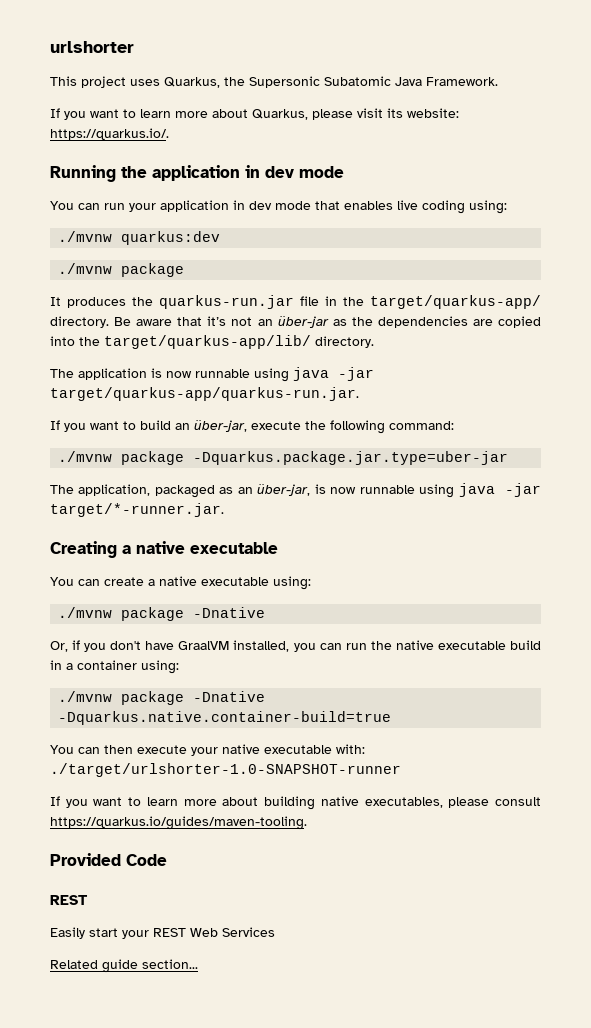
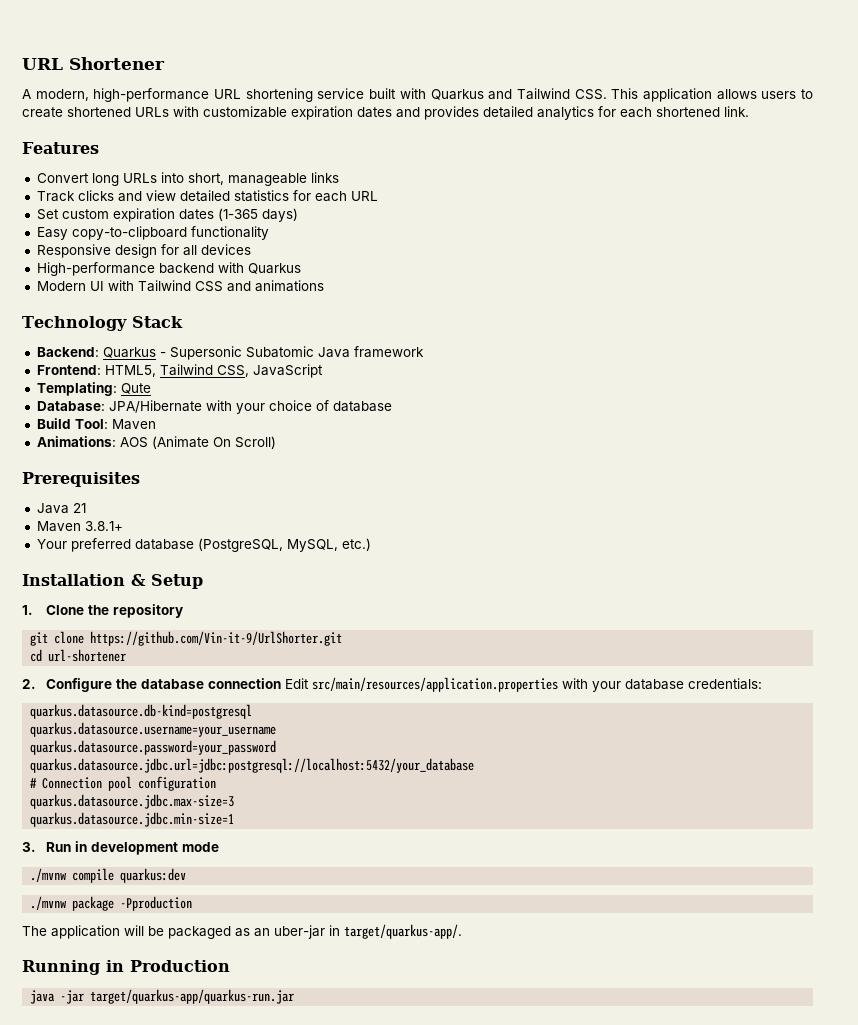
[50,41,134,53] [50,76,498,88] [50,108,459,120] [50,128,169,140] [50,165,344,182] [50,200,507,214] [58,231,113,242] urlshorter // This project uses Quarkus, the Supersonic Subatomic Java Framework. // If you want to learn more about Quarkus, please visit its website: https://quarkus.io/. // Running the application in dev mode // You can run your application in dev mode that enables live coding using: // ./mvnw -> [22,57,165,70] [22,88,813,102] [22,106,749,120] [22,142,99,154] [36,172,339,186] [36,190,378,202] [36,208,298,222] [36,226,269,240] [36,244,251,258] [36,262,301,276] [36,280,324,292] [22,316,183,331] [36,346,424,360] [36,364,323,378] [36,382,151,396] [36,400,392,414] [36,418,156,430] [36,436,276,449] [22,472,140,487] [36,503,86,514] [36,521,123,532] [36,538,371,552] [22,574,203,589] [22,604,183,618] [30,631,343,646] [30,649,127,662] [22,677,762,692] [30,704,253,719] [30,722,277,737] [30,740,277,755] [30,758,475,773] [30,776,217,791] [30,794,235,809] [30,812,235,827] [22,841,219,855] [30,868,115,883] URL Shortener // A modern, high-performance URL shortening service built with Quarkus and Tailwind CSS. This application allows users to create shortened URLs with customizable expiration dates and provides detailed analytics for each shortened link. // Features // Convert long URLs into short, manageable links // Track clicks and view detailed statistics for each URL // Set custom expiration dates (1-365 days) // Easy copy-to-clipboard functionality // Responsive design for all devices // High-performance backend with Quarkus // Modern UI with Tailwind CSS and animations // Technology Stack // Backend: Quarkus - Supersonic Subatomic Java framework // Frontend: HTML5, Tailwind CSS, JavaScript // Templating: Qute // Database: JPA/Hibernate with your choice of database // Build Tool: Maven // Animations: AOS (Animate On Scroll) // Prerequisites // Java 21 // Maven 3.8.1+ // Your preferred database (PostgreSQL, MySQL, etc.) // Installation & Setup // 1. Clone the repository // git clone https://github.com/Vin-it-9/UrlShorter.git // cd url-shortener // 2. Configure the database connection Edit src/main/resources/application.properties with your database credentials: // quarkus.datasource.db-kind=postgresql // quarkus.datasource.username=your_username // quarkus.datasource.password=your_password // quarkus.datasource.jdbc.url=jdbc:postgresql://localhost:5432/your_database // # Connection pool configuration // quarkus.datasource.jdbc.max-size=3 // quarkus.datasource.jdbc.min-size=1 // 3. Run in development mode // ./mvnw compile
[50,295,541,309] [50,316,541,328] [50,335,374,349] [50,367,374,382] [50,387,359,401] [50,420,454,434] [58,451,509,465] [50,483,541,498] [50,503,224,517] [50,541,278,558] [50,576,311,590] [58,607,266,621] [50,640,542,652] [50,660,179,674] [58,691,266,705] [58,711,392,725] [50,744,365,756] [50,763,401,777] [50,796,542,810] [50,816,307,830] [50,853,167,866] [50,895,88,905] [50,927,275,939] [50,959,198,973] // It produces the quarkus-run.jar file in the target/quarkus-app/ directory. Be aware that it’s not an über-jar as the dependencies are copied into the target/quarkus-app/lib/ directory. // The application is now runnable using java -jar target/quarkus-app/quarkus-run.jar. // If you want to build an über-jar, execute the following command: // ./mvnw package -Dquarkus.package.jar.type=uber-jar // The application, packaged as an über-jar, is now runnable using java -jar target/*-runner.jar. // Creating a native executable // You can create a native executable using: // ./mvnw package -Dnative // Or, if you don't have GraalVM installed, you can run the native executable build in a container using: // ./mvnw package -Dnative -Dquarkus.native.container-build=true // You can then execute your native executable with: ./target/urlshorter-1.0-SNAPSHOT-runner // If you want to learn more about building native executables, please consult https://quarkus.io/guides/maven-tooling. // Provided Code // REST // Easily start your REST Web Services // Related guide section... -> [120,896,193,911] [22,924,462,939] [22,960,230,975] [30,989,295,1004] -Pproduction // The application will be packaged as an uber-jar in target/quarkus-app/. // Running in Production // java -jar target/quarkus-app/quarkus-run.jar

